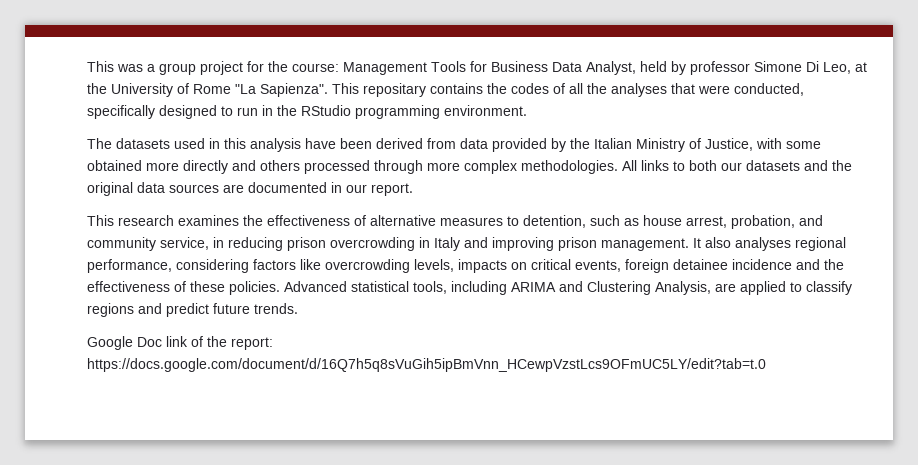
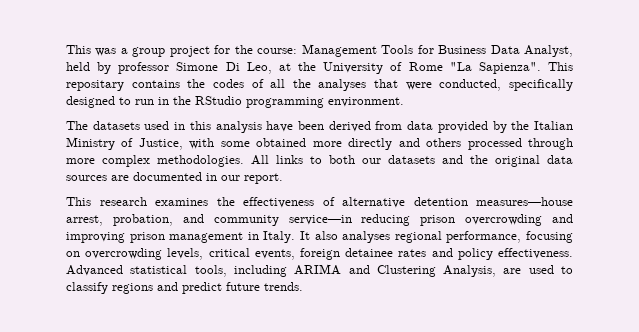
[440,215,682,228] measures to detention, such as house -> [413,197,573,206] detention measures—house
[160,237,224,250] service, in -> [288,215,352,225] service—in
[419,237,460,251] in Italy -> (543, 220) none
[601,238,689,251] management. -> [169,231,296,243] management in Italy.
[176,259,844,273] [87,281,280,295] considering factors like overcrowding levels, impacts on critical events, foreign detainee incidence and the effectiveness of these policies. -> [526,231,573,243] [66,248,573,260] focusing on overcrowding levels, critical events, foreign detainee rates and policy effectiveness.
[740,281,786,295] applied -> [528,265,554,274] used
[87,336,273,350] [87,358,766,372] // Google Doc link of the report: https://docs.google.com/document/d/16Q7h5q8sVuGih5ipBmVnn_HCewpVzstLcs9OFmUC5LY/edit?tab=t.0 -> (303, 286) none

